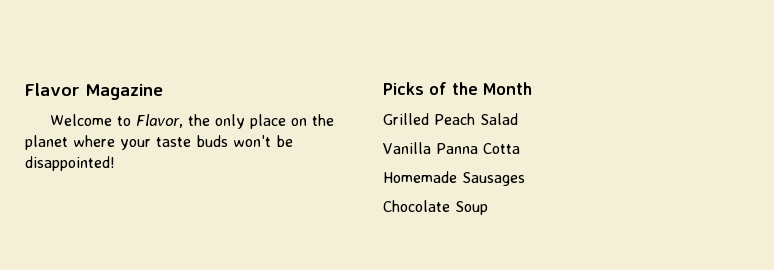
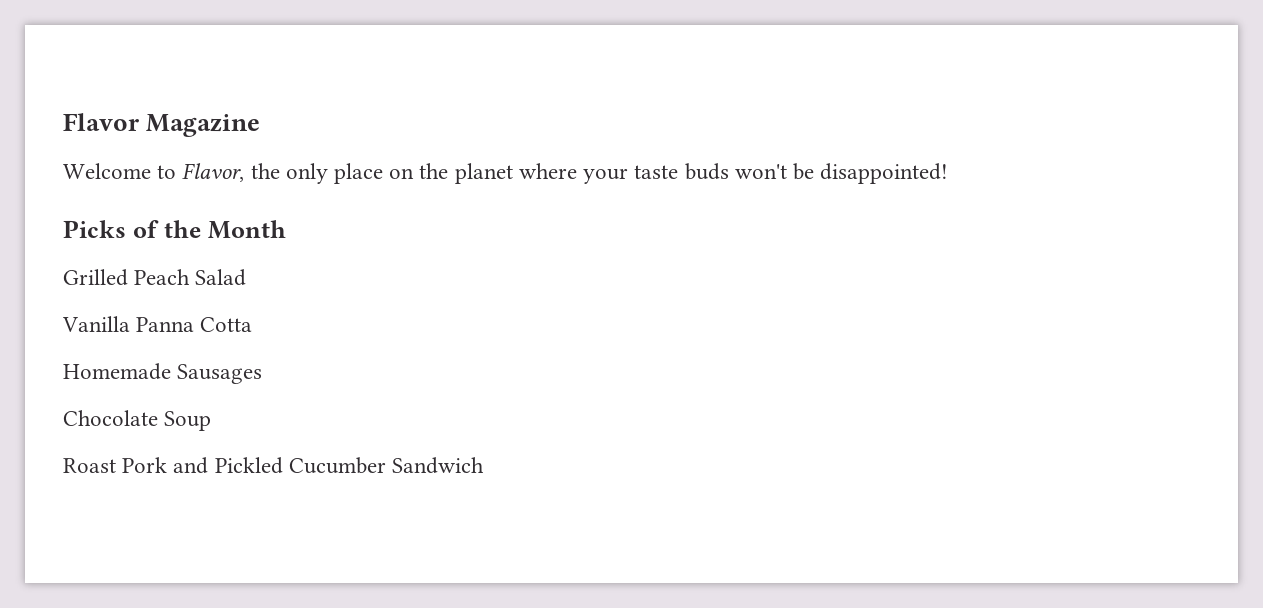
(488, 208) none -> [63,457,485,474] // Roast Pork and Pickled Cucumber Sandwich

